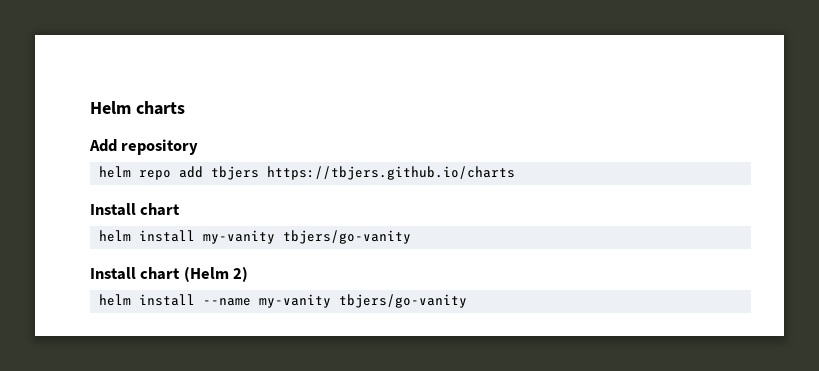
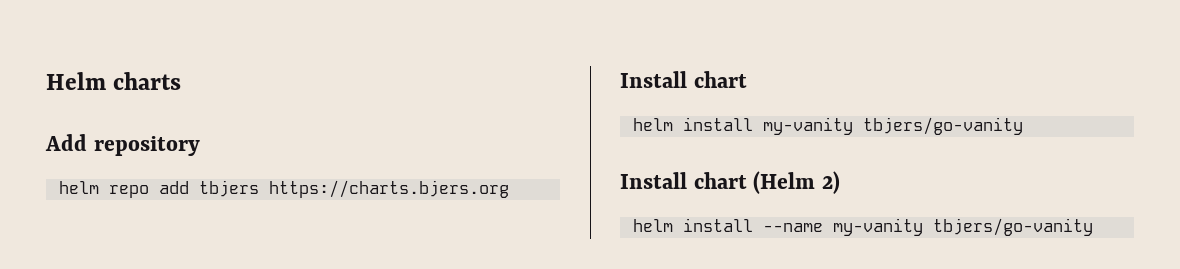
[266,166,515,180] https://tbjers.github.io/charts -> [268,180,509,198] https://charts.bjers.org

